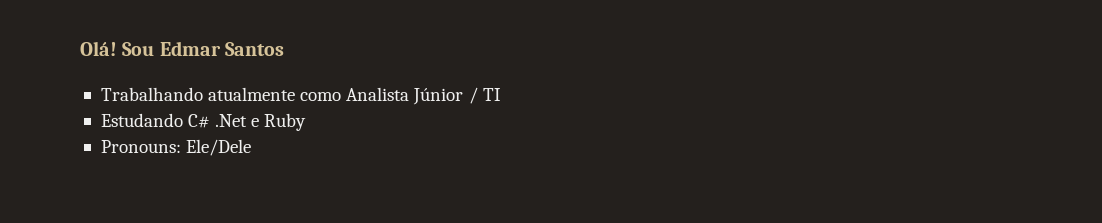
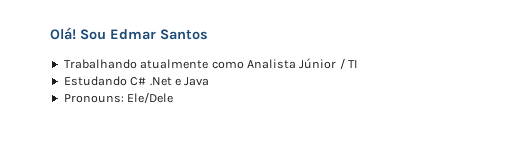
[264,113,307,131] Ruby -> [184,77,210,86] Java

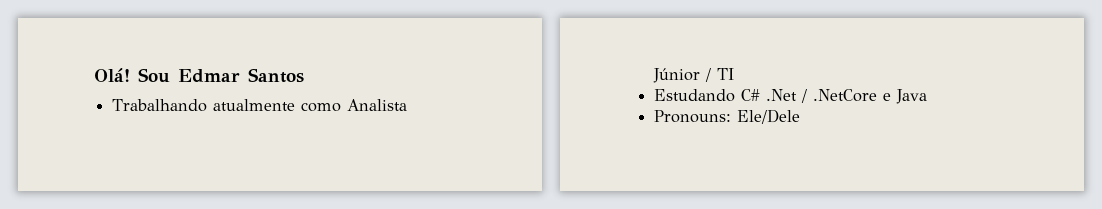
(172, 81) none -> [801,89,878,103] / .NetCore

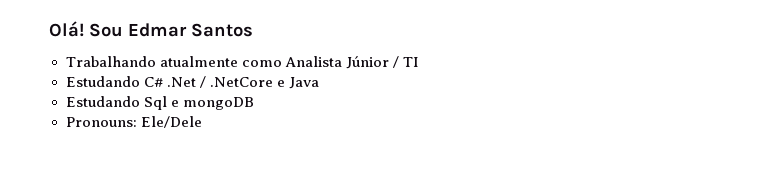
(928, 96) none -> [65,96,254,110] // Estudando Sql e mongoDB

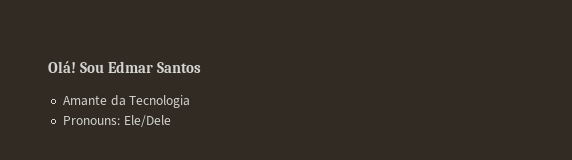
[65,56,419,69] [65,76,319,89] [65,96,254,110] Trabalhando atualmente como Analista Júnior / TI // Estudando C# .Net / .NetCore e Java // Estudando Sql e mongoDB -> [62,95,191,108] Amante da Tecnologia

